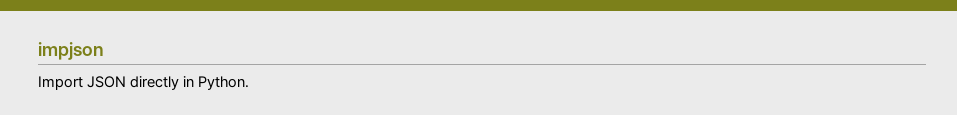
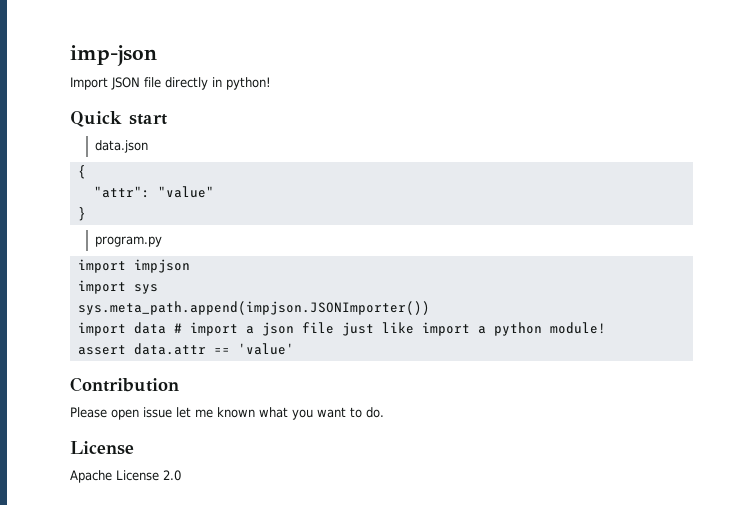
[38,42,104,60] impjson -> [70,45,157,66] imp-json
(127, 82) none -> [144,77,161,88] file
[198,76,250,90] Python. -> [226,77,271,90] [70,111,167,127] [94,140,148,153] [77,165,86,179] [93,186,214,198] [77,207,86,221] [94,236,162,247] [77,259,190,273] [77,280,158,294] [77,301,430,315] [77,322,606,336] [77,343,294,355] [70,377,179,392] [70,407,384,420] [70,441,134,455] [70,470,181,483] python! // Quick start // data.json // { // "attr": "value" // } // program.py // import impjson // import sys // sys.meta_path.append(impjson.JSONImporter()) // import data # import a json file just like import a python module! // assert data.attr == 'value' // Contribution // Please open issue let me known what you want to do. // License // Apache License 2.0

